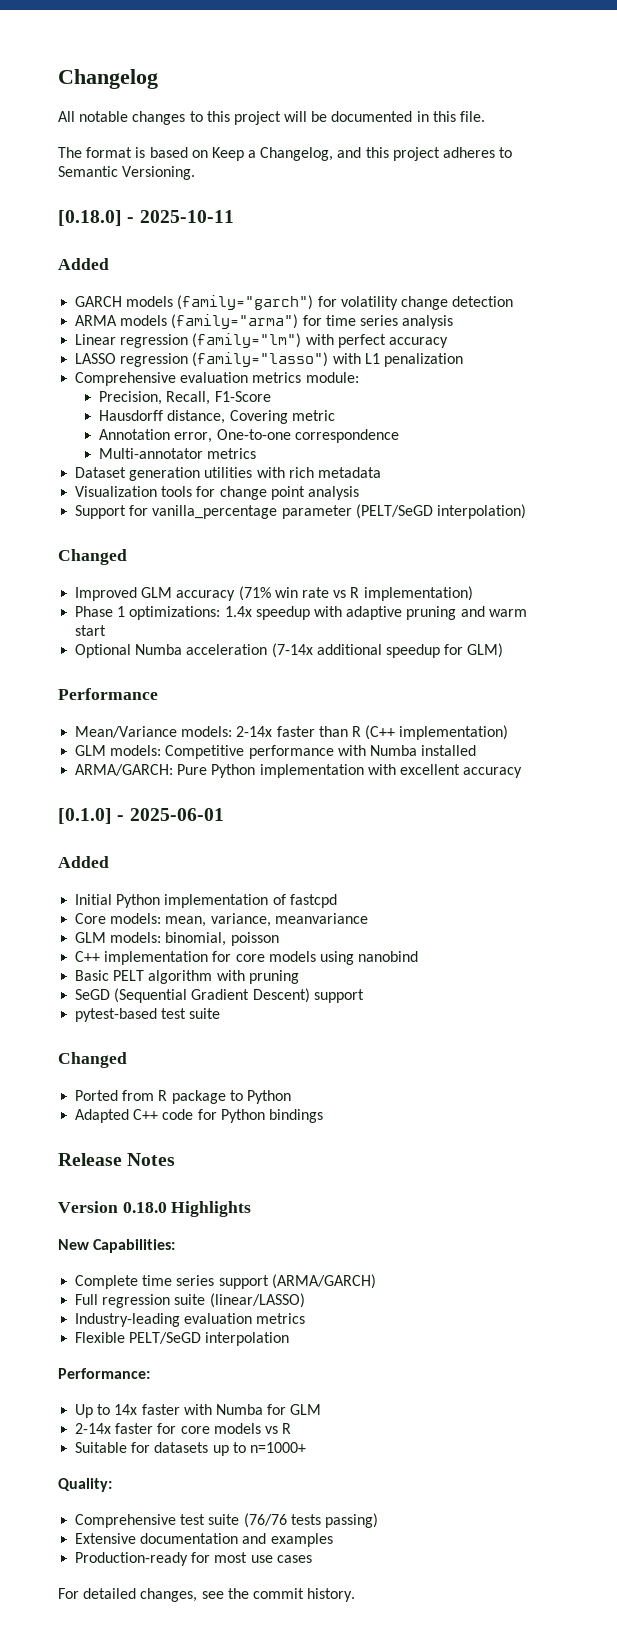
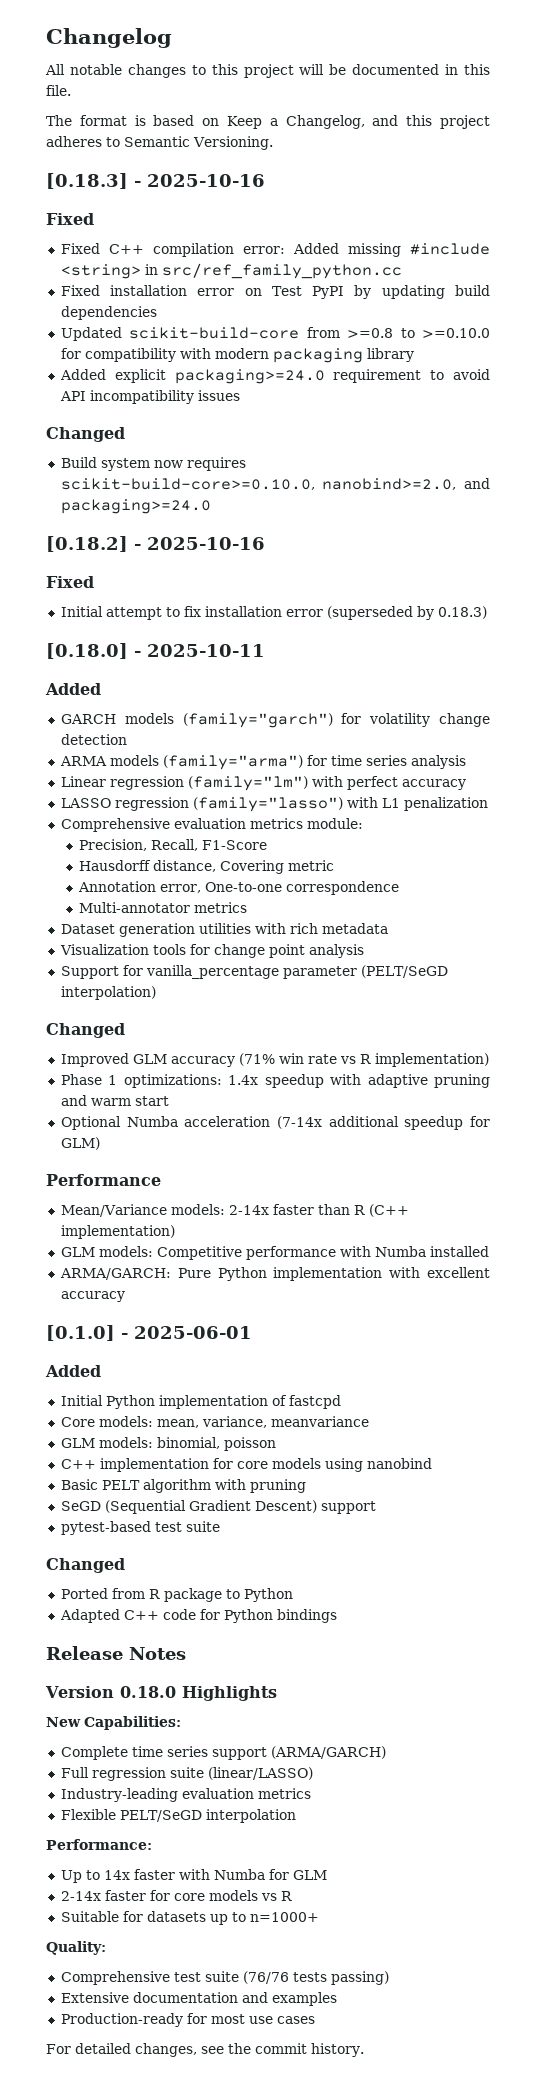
(196, 173) none -> [46,173,265,189] [46,213,94,225] [60,243,490,257] [60,263,402,279] [60,285,491,299] [60,306,157,320] [60,327,490,341] [60,348,414,363] [59,369,490,384] [59,390,240,404] [46,427,125,442] [60,457,246,471] [60,478,490,490] [60,499,211,514] [46,536,265,552] [46,576,94,588] [60,606,487,620] // [0.18.3] - 2025-10-16 // Fixed // Fixed C++ compilation error: Added missing #include <string> in src/ref_family_python.cc // Fixed installation error on Test PyPI by updating build dependencies // Updated scikit-build-core from >=0.8 to >=0.10.0 for compatibility with modern packaging library // Added explicit packaging>=24.0 requirement to avoid API incompatibility issues // Changed // Build system now requires scikit-build-core>=0.10.0, nanobind>=2.0, and packaging>=24.0 // [0.18.2] - 2025-10-16 // Fixed // Initial attempt to fix installation error (superseded by 0.18.3)

